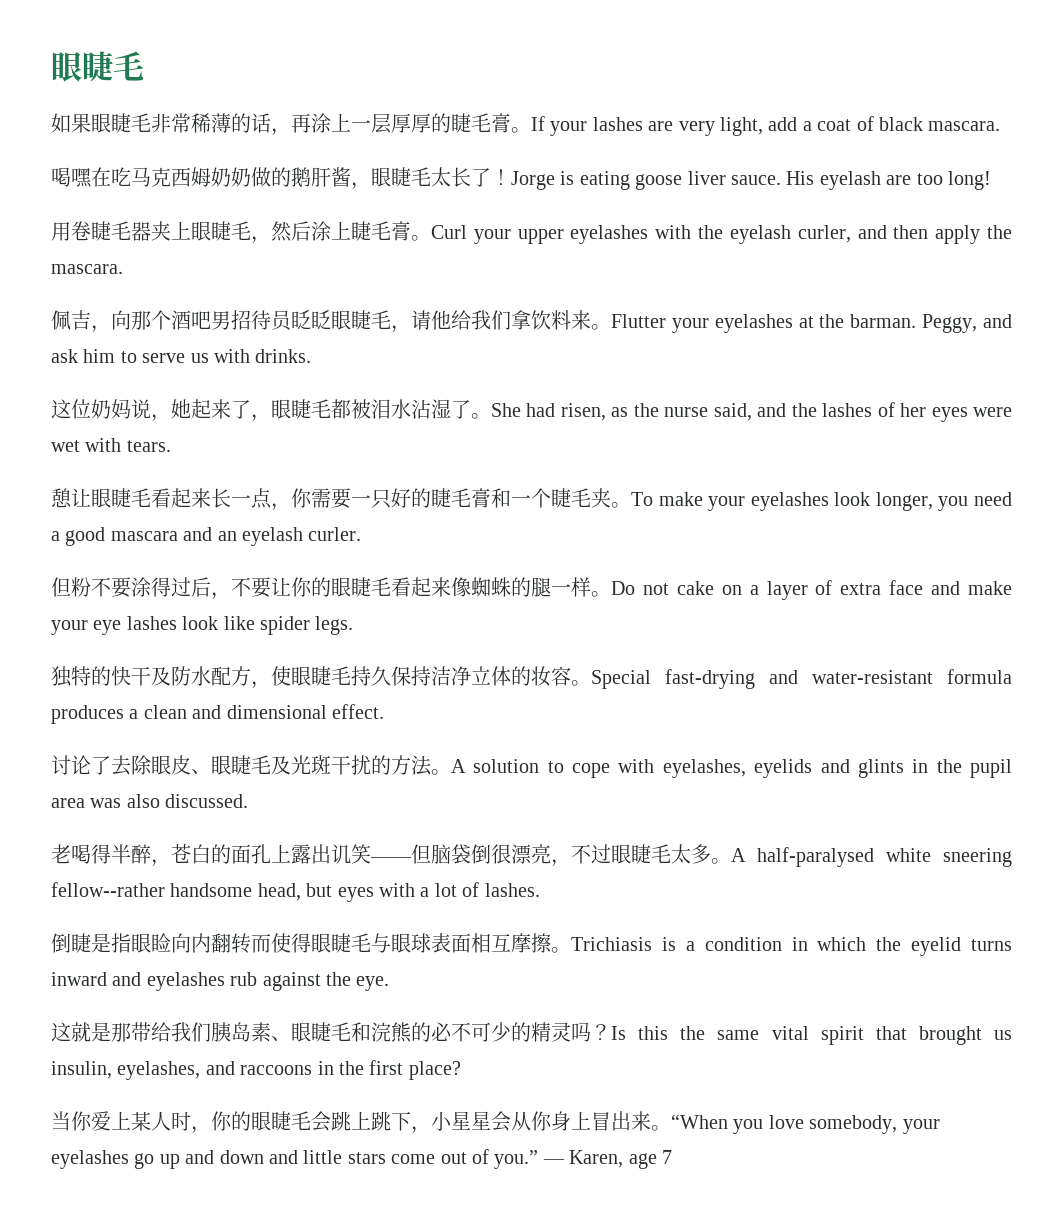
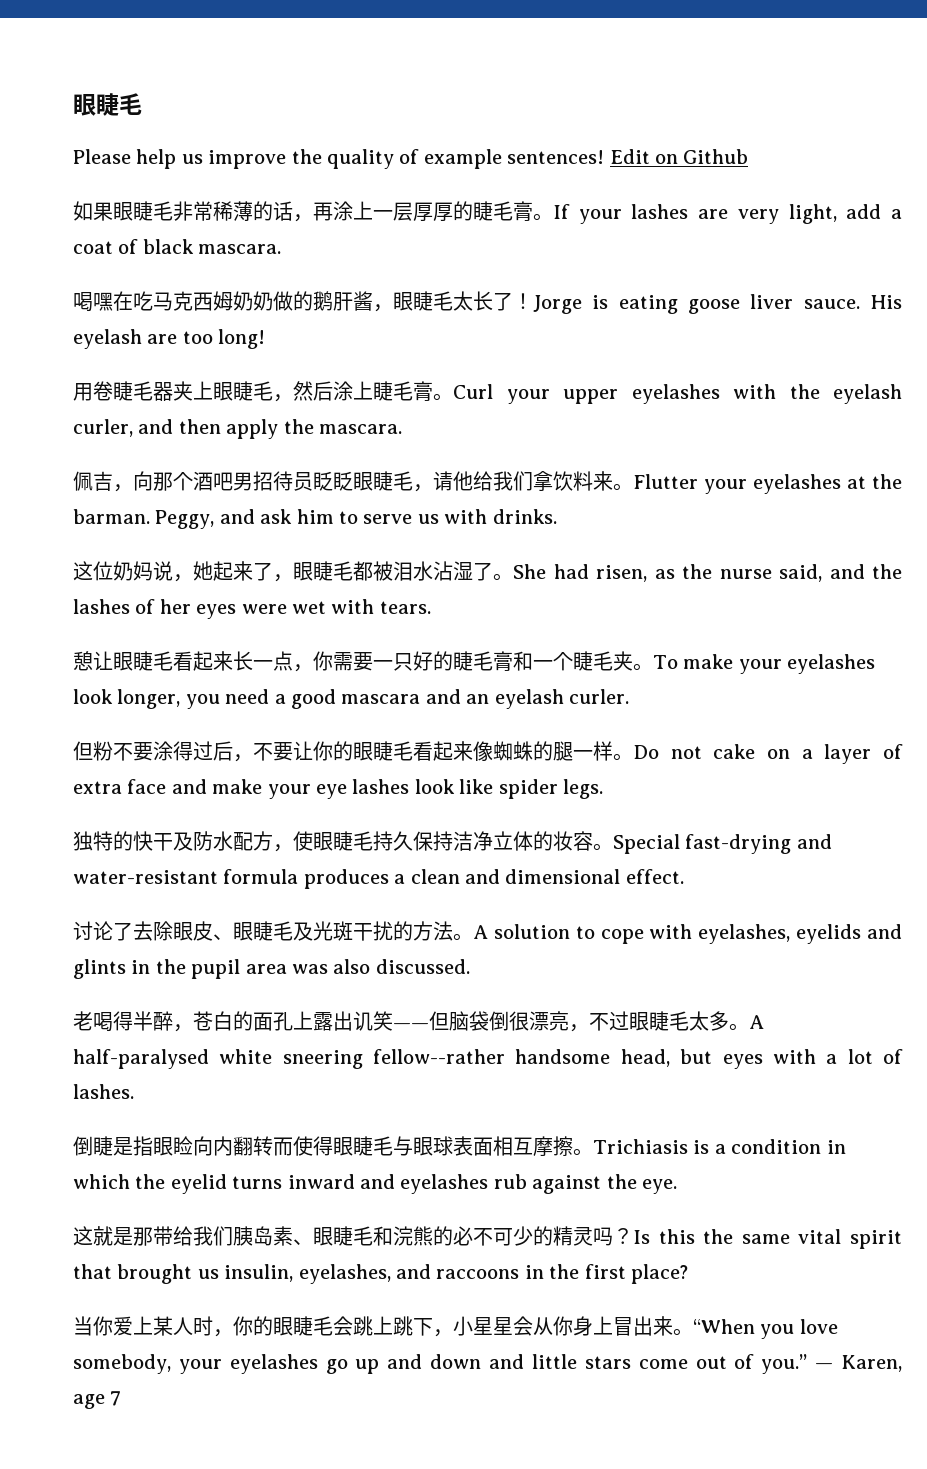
[51,51,144,82] 眼睫毛 -> [73,93,142,116] [73,149,749,169] 眼睫毛 // Please help us improve the quality of example sentences! Edit on Github

